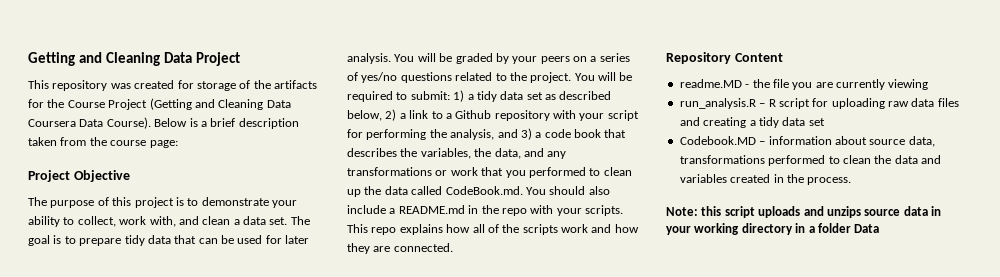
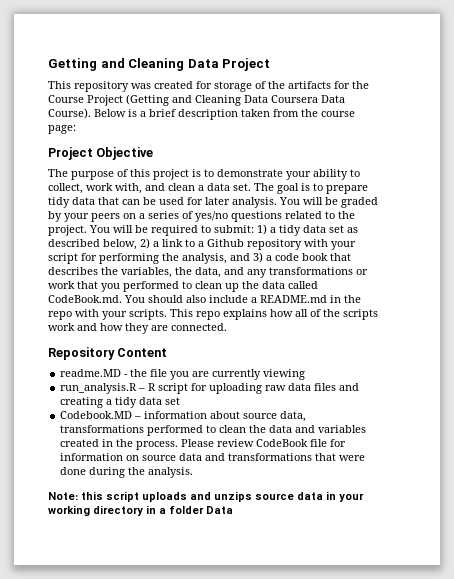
(852, 181) none -> [181,439,347,447] [60,453,366,461] [60,467,194,478] Please review CodeBook file for information on source data and transformations that were done during the analysis.

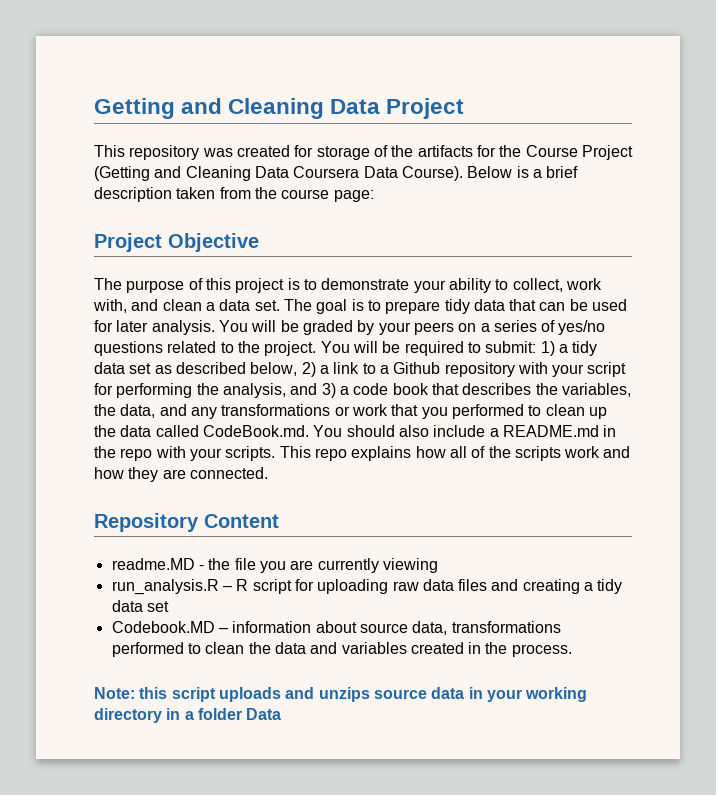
[181,439,347,447] [60,453,366,461] [60,467,194,478] Please review CodeBook file for information on source data and transformations that were done during the analysis. -> (572, 650) none

